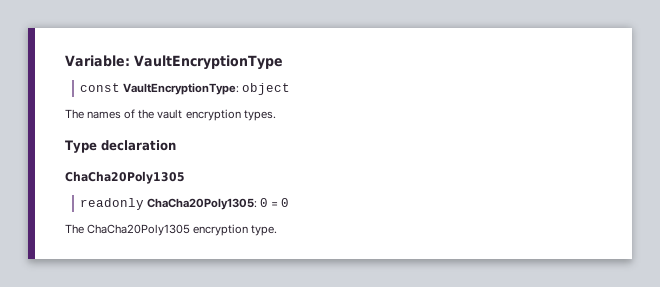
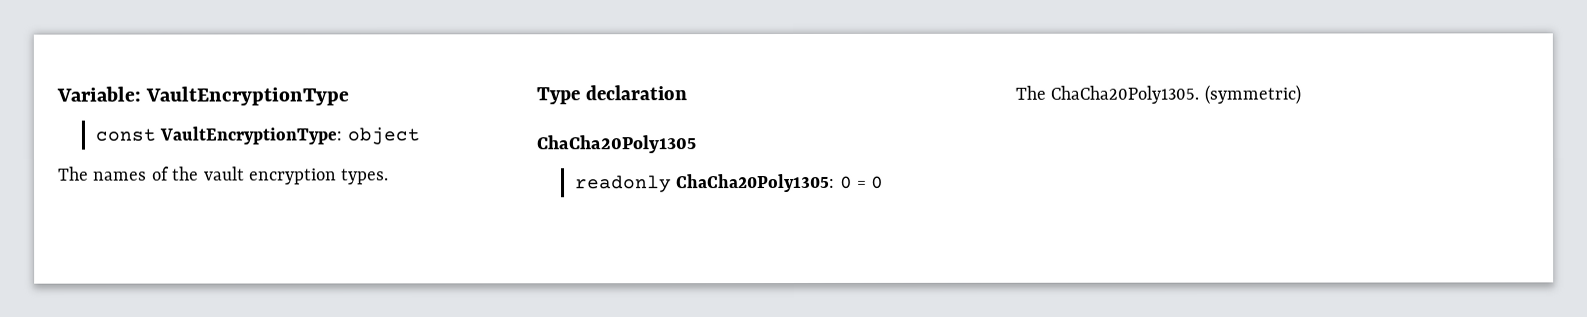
[87,224,278,236] ChaCha20Poly1305 encryption type. -> [1050,84,1301,105] ChaCha20Poly1305. (symmetric)

